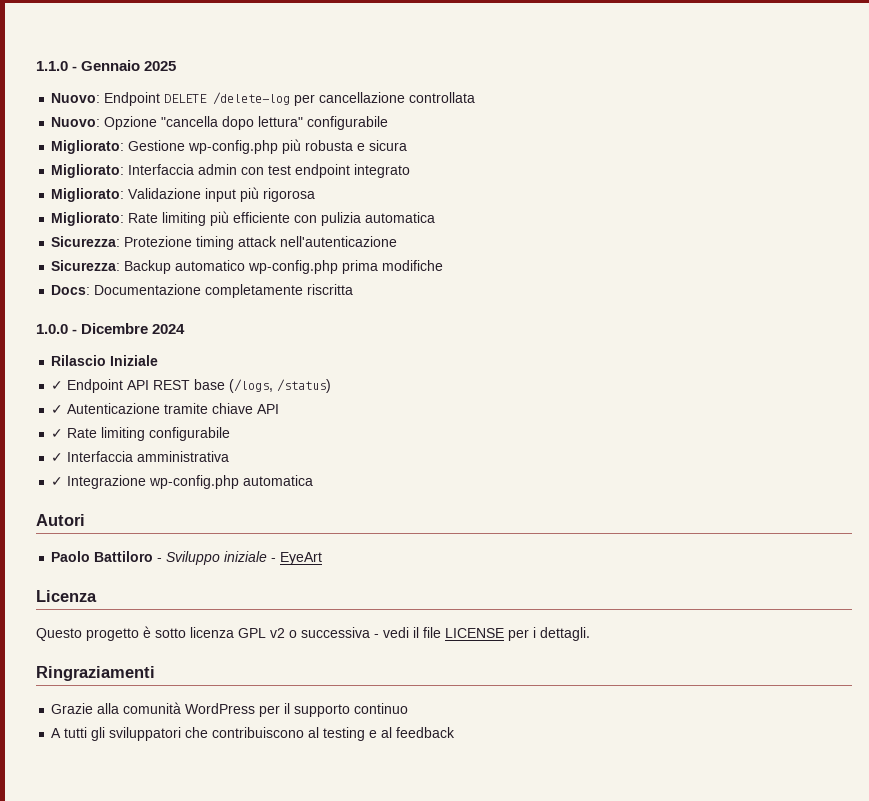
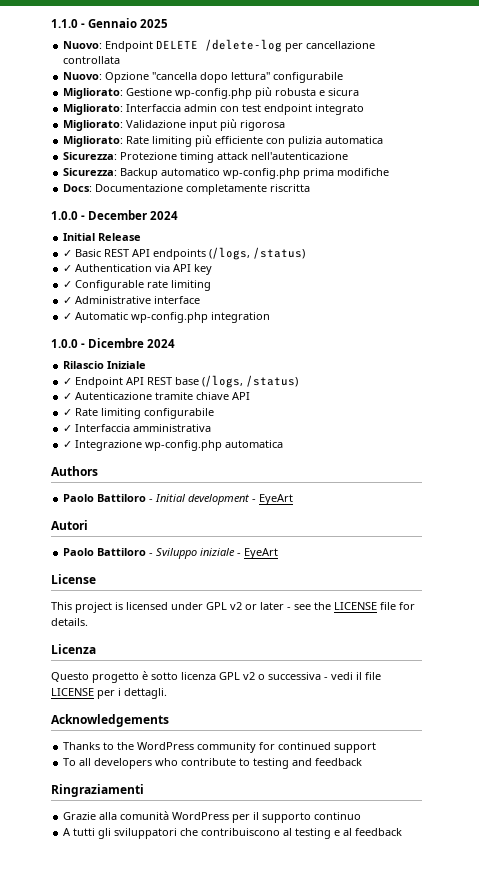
(354, 289) none -> [51,210,179,220] [63,233,142,241] [63,247,306,260] [63,264,213,275] [63,280,212,291] [63,296,201,304] [63,312,271,323] // 1.0.0 - December 2024 // Initial Release // ✓ Basic REST API endpoints (/logs, /status) // ✓ Authentication via API key // ✓ Configurable rate limiting // ✓ Administrative interface // ✓ Automatic wp-config.php integration
(314, 480) none -> [51,466,98,476] [63,494,294,505] // Authors // Paolo Battiloro - Initial development - EyeArt
(323, 558) none -> [51,574,96,584] [51,602,415,613] [51,618,88,626] // License // This project is licensed under GPL v2 or later - see the LICENSE file for details.
(590, 634) none -> [51,714,169,727] [63,742,377,753] [63,758,363,769] // Acknowledgements // Thanks to the WordPress community for continued support // To all developers who contribute to testing and feedback

